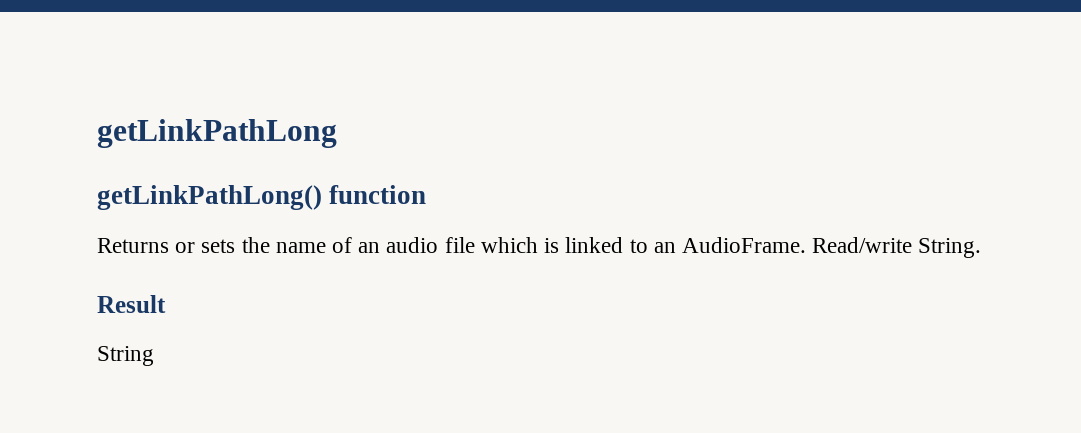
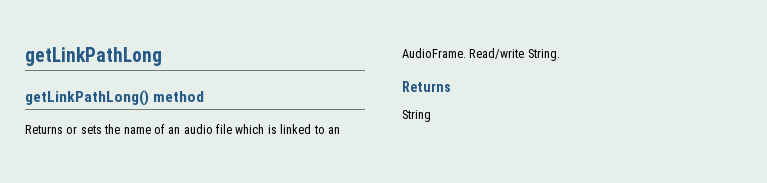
[329,185,427,204] function -> [153,91,205,102] method
[97,295,166,313] Result -> [402,81,451,92] Returns

